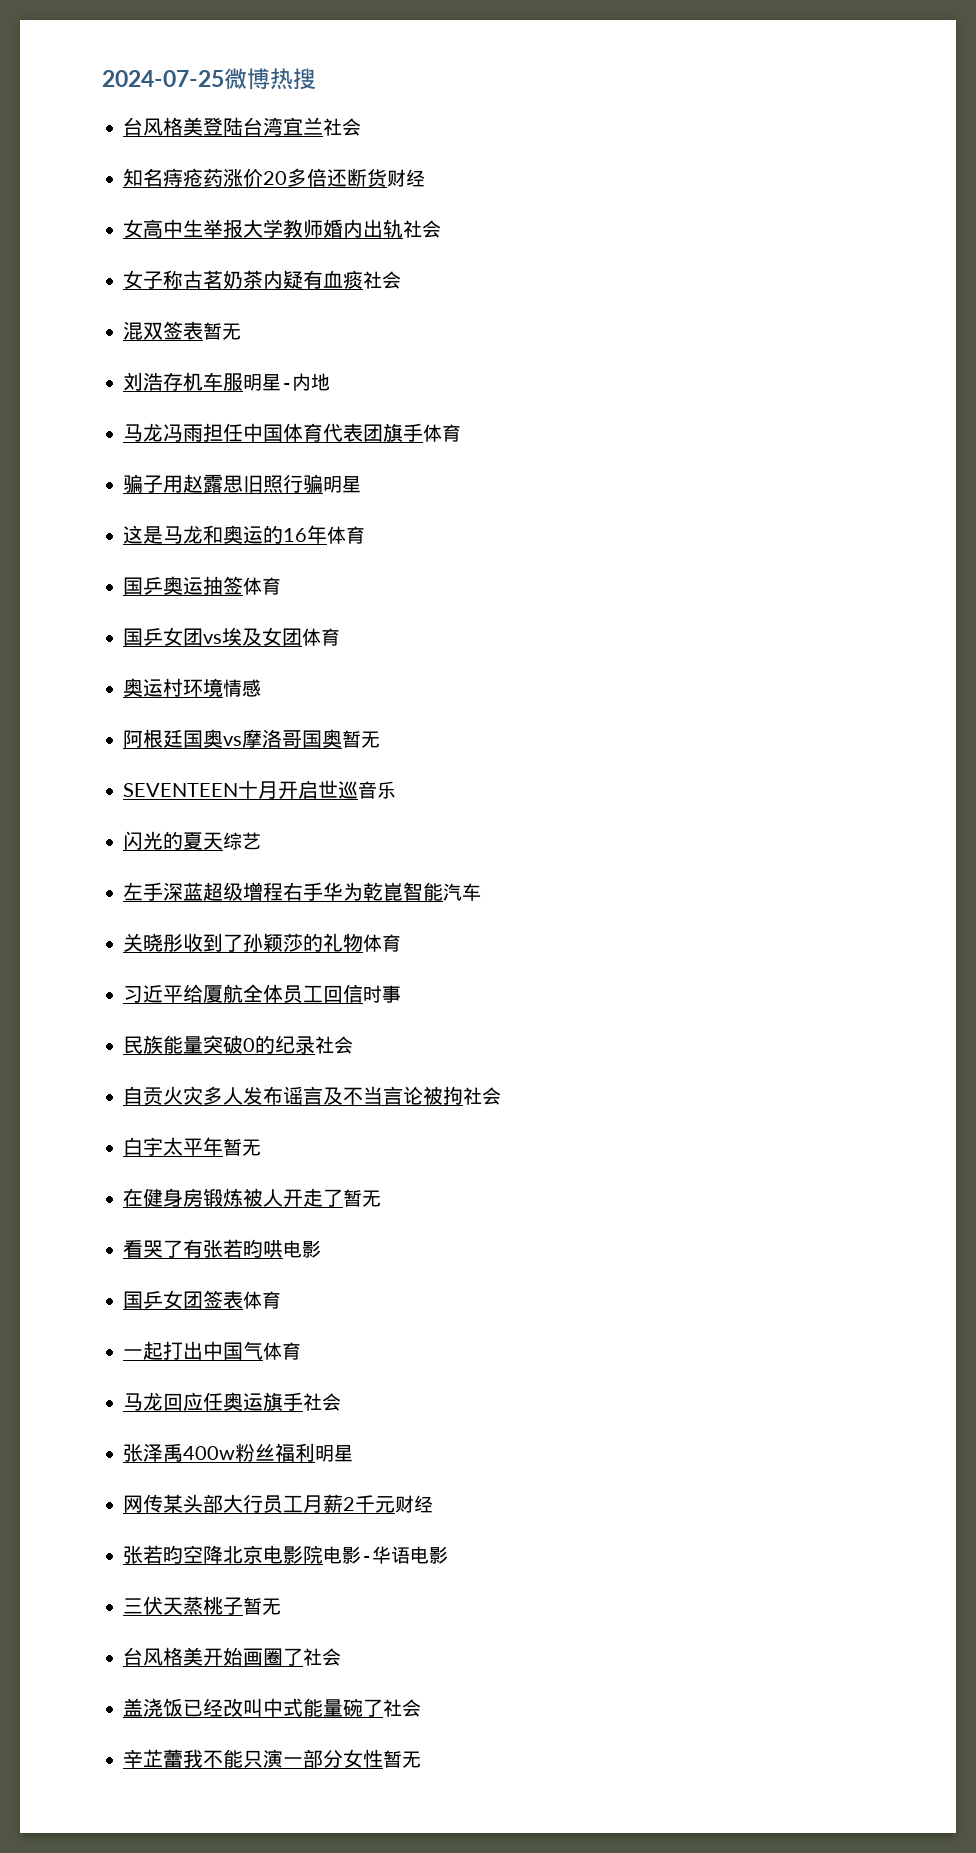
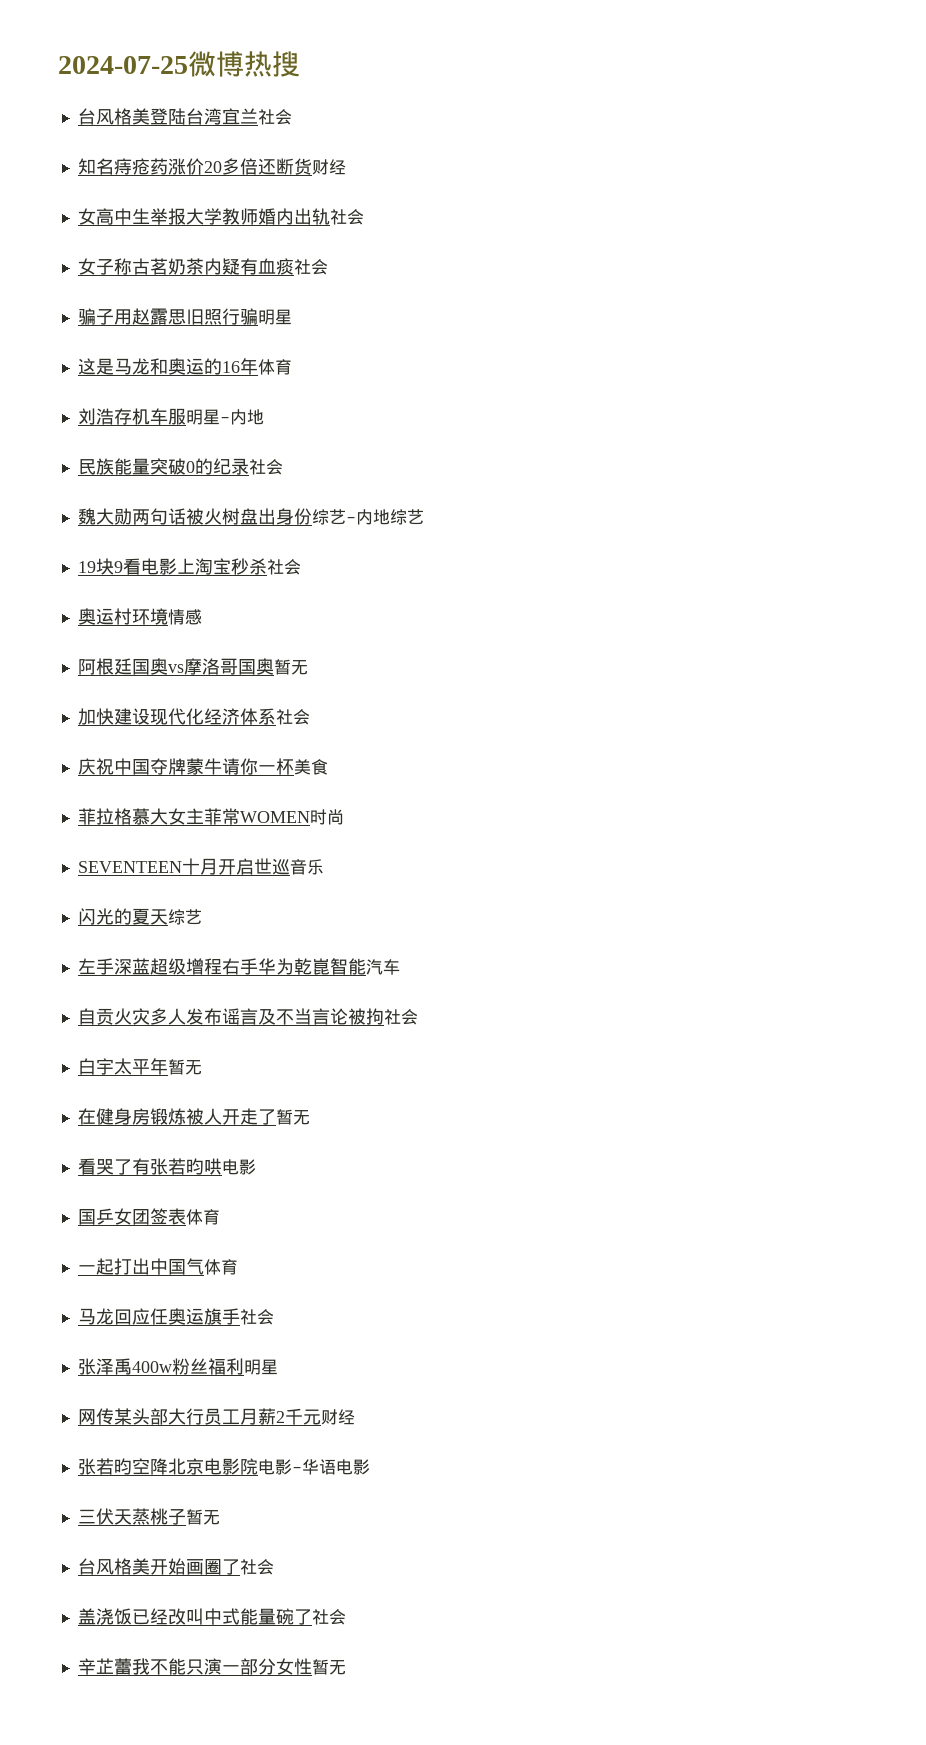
[123,321,242,340] [123,372,331,392] [123,423,462,442] // 混双签表暂无 // 刘浩存机车服明星-内地 // 马龙冯雨担任中国体育代表团旗手体育 -> (328, 267) none
[123,576,282,595] [123,627,341,646] 国乒奥运抽签体育 // 国乒女团vs埃及女团体育 -> [77,408,264,425] [77,458,283,475] [77,508,424,525] [77,558,301,575] 刘浩存机车服明星-内地 // 民族能量突破0的纪录社会 // 魏大勋两句话被火树盘出身份综艺-内地综艺 // 19块9看电影上淘宝秒杀社会
(381, 739) none -> [77,708,310,725] [77,758,328,775] [77,808,344,825] // 加快建设现代化经济体系社会 // 庆祝中国夺牌蒙牛请你一杯美食 // 菲拉格慕大女主菲常WOMEN时尚
[123,933,402,952] [123,984,402,1004] [123,1035,354,1054] // 关晓彤收到了孙颖莎的礼物体育 // 习近平给厦航全体员工回信时事 // 民族能量突破0的纪录社会 -> (400, 967) none

